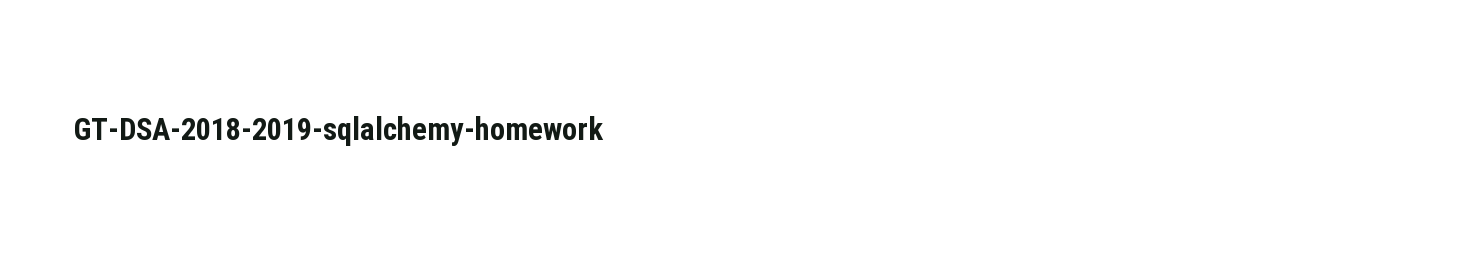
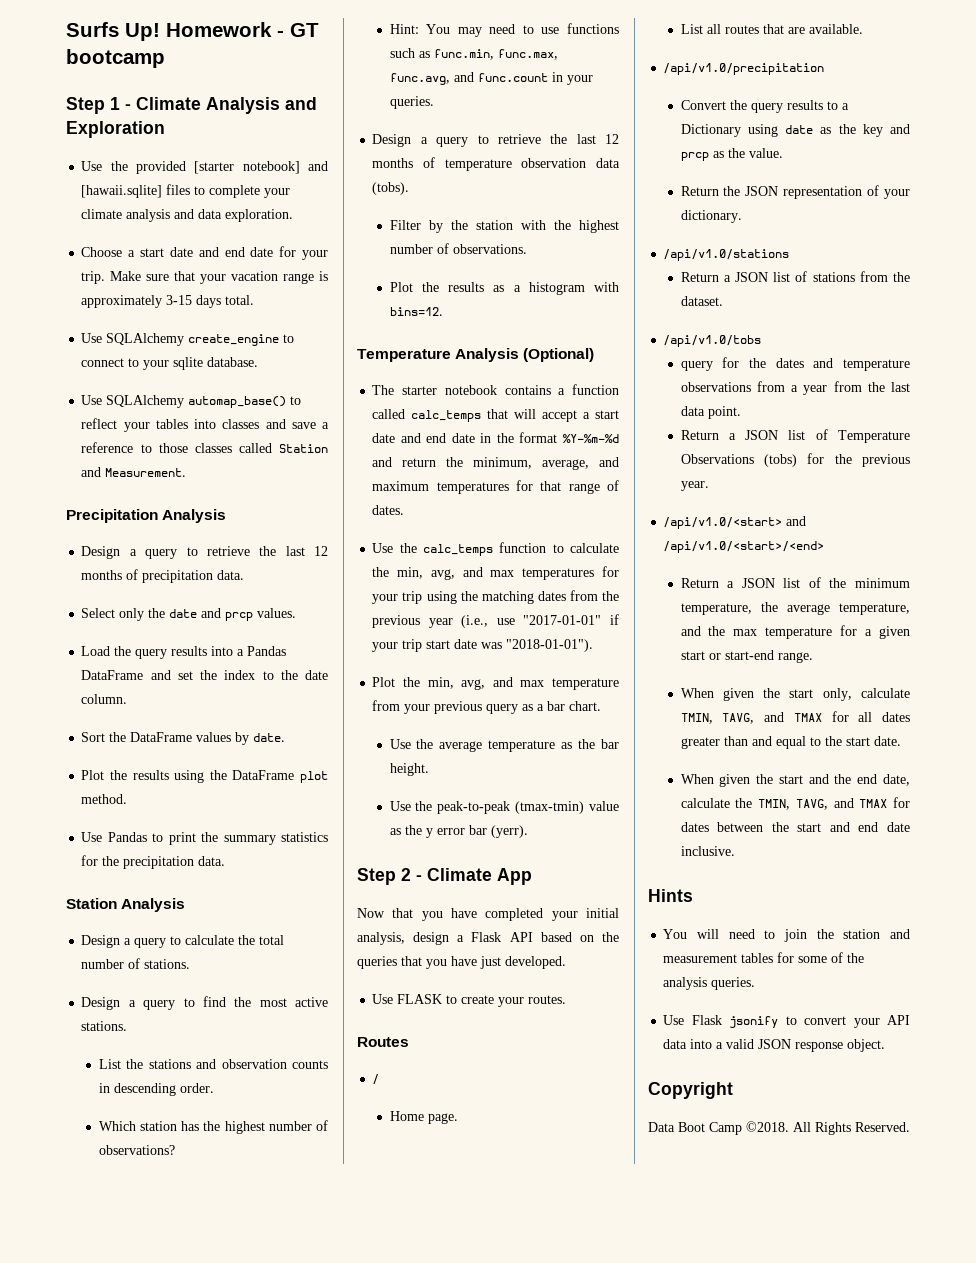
[74,116,604,146] GT-DSA-2018-2019-sqlalchemy-homework -> [66,22,319,41] [66,49,165,68] [66,97,317,114] [66,121,165,138] [81,161,328,174] [81,184,291,198] [81,209,294,222] [81,246,328,260] [81,271,328,284] [81,295,255,308] [81,333,295,346] [81,357,259,370] [81,395,302,408] [81,418,329,432] [81,442,328,453] [81,467,187,477] [66,509,227,523] [81,546,328,559] [81,569,245,583] [81,608,297,621] [81,646,287,659] [81,670,328,680] [81,694,128,704] [81,732,286,745] [81,770,328,783] [81,794,128,804] [81,832,328,845] [81,855,226,869] [66,898,186,912] [81,935,285,948] [81,958,191,969] [81,996,328,1010] [81,1021,128,1031] [98,1059,328,1069] [98,1083,214,1096] [98,1120,328,1134] [98,1145,175,1155] [389,23,619,37] [389,48,558,60] [389,72,593,85] [389,96,434,109] [372,134,619,147] [372,157,620,171] [372,182,410,195] [389,220,619,233] [389,243,527,254] [389,282,619,295] [389,307,443,316] [357,348,595,362] [372,384,619,395] [372,409,619,422] [372,432,619,443] [372,457,619,470] [372,480,619,494] [372,505,405,515] [372,542,619,556] [372,566,619,580] [372,590,619,604] [372,614,619,628] [372,639,594,652] [372,677,619,690] [372,700,602,714] [389,739,619,752] [389,763,429,776] [389,801,619,814] [389,825,528,838] [357,868,532,885] [357,908,619,921] [357,932,619,945] [357,956,566,969] [372,994,567,1007] [357,1037,409,1047] [372,1074,380,1085] [389,1111,458,1124] [680,24,863,34] [663,63,825,75] [680,100,849,113] [680,124,910,137] [680,148,783,161] [680,185,910,199] [680,210,742,223] [663,249,790,261] [680,271,910,282] [680,296,723,306] [663,335,762,347] [680,357,910,371] [680,381,910,395] [680,406,741,419] [680,429,910,443] [680,453,910,467] [680,481,709,491] [663,516,807,529] [663,541,825,553] [680,577,910,588] [680,602,910,615] [680,625,910,639] [680,650,813,663] [680,688,910,701] [680,711,910,724] [680,736,901,749] [680,774,910,787] [680,797,910,810] [680,822,910,832] [680,846,735,856] [648,889,693,902] [663,929,910,942] [663,952,865,963] [663,977,756,990] [663,1015,910,1028] [663,1039,886,1052] [648,1082,733,1099] [648,1121,910,1135] Surfs Up! Homework - GT bootcamp // Step 1 - Climate Analysis and Exploration // Use the provided [starter notebook] and [hawaii.sqlite] files to complete your climate analysis and data exploration. // Choose a start date and end date for your trip. Make sure that your vacation range is approximately 3-15 days total. // Use SQLAlchemy create_engine to connect to your sqlite database. // Use SQLAlchemy automap_base() to reflect your tables into classes and save a reference to those classes called Station and Measurement. // Precipitation Analysis // Design a query to retrieve the last 12 months of precipitation data. // Select only the date and prcp values. // Load the query results into a Pandas DataFrame and set the index to the date column. // Sort the DataFrame values by date. // Plot the results using the DataFrame plot method. // Use Pandas to print the summary statistics for the precipitation data. // Station Analysis // Design a query to calculate the total number of stations. // Design a query to find the most active stations. // List the stations and observation counts in descending order. // Which station has the highest number of observations? // Hint: You may need to use functions such as func.min, func.max, func.avg, and func.count in your queries. // Design a query to retrieve the last 12 months of temperature observation data (tobs). // Filter by the station with the highest number of observations. // Plot the results as a histogram with bins=12. // Temperature Analysis (Optional) // The starter notebook contains a function called calc_temps that will accept a start date and end date in the format %Y-%m-%d and return the minimum, average, and maximum temperatures for that range of dates. // Use the calc_temps function to calculate the min, avg, and max temperatures for your trip using the matching dates from the previous year (i.e., use "2017-01-01" if your trip start date was "2018-01-01"). // Plot the min, avg, and max temperature from your previous query as a bar chart. // Use the average temperature as the bar height. // Use the peak-to-peak (tmax-tmin) value as the y error bar (yerr). // Step 2 - Climate App // Now that you have completed your initial analysis, design a Flask API based on the queries that you have just developed. // Use FLASK to create your routes. // Routes // / // Home page. // List all routes that are available. // /api/v1.0/precipitation // Convert the query results to a Dictionary using date as the key and prcp as the value. // Return the JSON representation of your dictionary. // /api/v1.0/stations // Return a JSON list of stations from the dataset. // /api/v1.0/tobs // query for the dates and temperature observations from a year from the last data point. // Return a JSON list of Temperature Observations (tobs) for the previous year. // /api/v1.0/<start> and /api/v1.0/<start>/<end> // Return a JSON list of the minimum temperature, the average temperature, and the max temperature for a given start or start-end range. // When given the start only, calculate TMIN, TAVG, and TMAX for all dates greater than and equal to the start date. // When given the start and the end date, calculate the TMIN, TAVG, and TMAX for dates between the start and end date inclusive. // Hints // You will need to join the station and measurement tables for some of the analysis queries. // Use Flask jsonify to convert your API data into a valid JSON response object. // Copyright // Data Boot Camp ©2018. All Rights Reserved.

